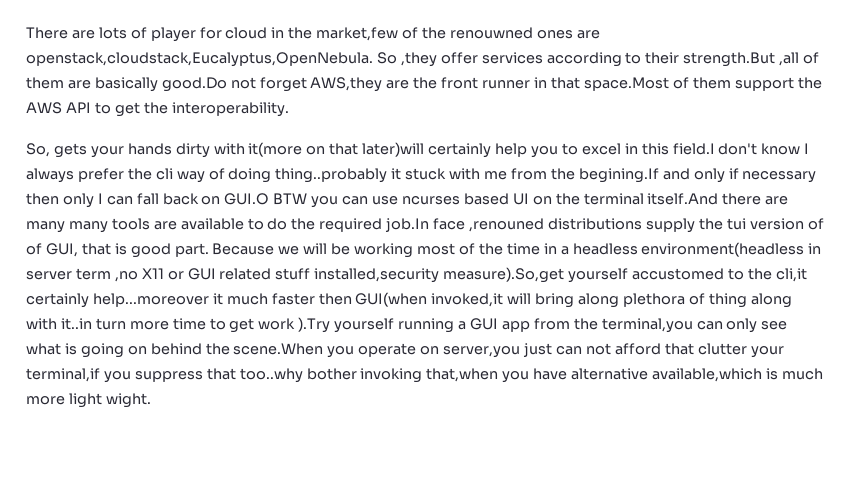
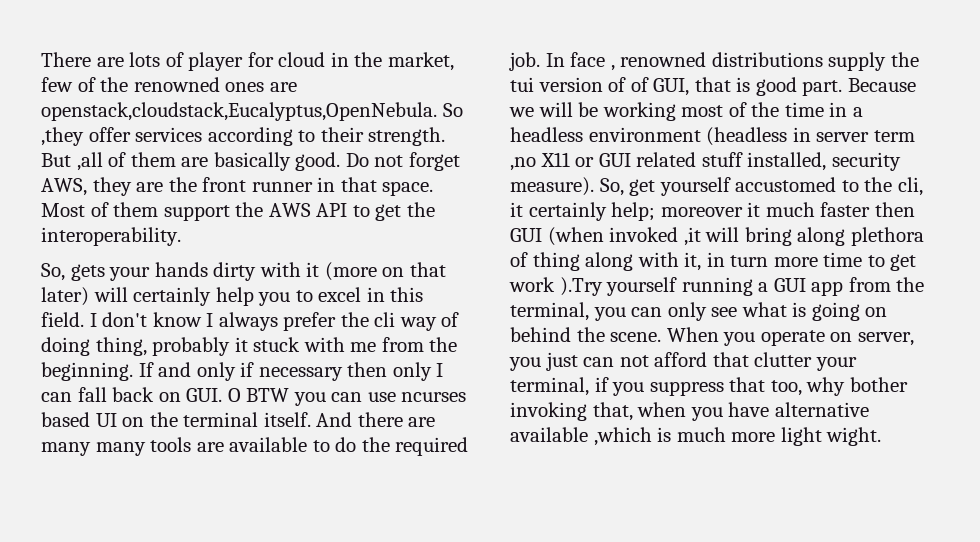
[316,27,533,41] market,few of the renouwned -> [387,52,454,71] [41,77,220,92] market, few of the renowned
[683,52,776,67] strength.But -> [368,127,446,146] [41,153,71,167] strength. But
[161,77,383,92] good.Do not forget AWS,they -> [295,152,460,171] [41,177,132,196] good. Do not forget AWS, they
[583,77,669,91] space.Most -> [382,181,434,196] [41,203,85,217] space. Most
[248,142,425,157] it(more on that later)will -> [306,262,446,281] [41,287,128,306] it (more on that later) will
[672,143,715,155] field.I -> [41,312,97,327] field. I
[275,168,388,183] thing..probably -> [95,337,231,356] thing, probably
[578,168,659,183] begining.If -> [41,362,154,381] beginning. If
[224,193,270,205] GUI.O -> [186,388,241,402] GUI. O
[647,193,719,205] itself.And -> [263,412,353,427] itself. And
[385,218,545,232] job.In face ,renouned -> [509,52,707,71] job. In face , renowned
[641,242,805,257] environment(headless -> [588,127,788,146] environment (headless
[314,267,807,283] [26,292,504,308] installed,security measure).So,get yourself accustomed to the cli,it certainly help...moreover it much faster then GUI(when invoked,it -> [747,152,901,171] [510,177,923,196] [510,202,915,221] [510,227,701,246] installed, security measure). So, get yourself accustomed to the cli, it certainly help; moreover it much faster then GUI (when invoked ,it
[60,318,92,330] it..in -> [684,252,725,271] it, in
[601,318,693,333] terminal,you -> [510,302,626,321] terminal, you
[233,343,324,355] scene.When -> [610,327,719,342] scene. When
[443,346,521,358] server,you -> [857,332,914,346] [509,357,541,371] server, you
[26,368,100,382] terminal,if -> [510,377,609,396] terminal, if
[239,368,499,383] too..why bother invoking that,when -> [770,377,908,396] [510,402,687,421] too, why bother invoking that, when
[652,368,763,382] available,which -> [510,427,652,446] available ,which

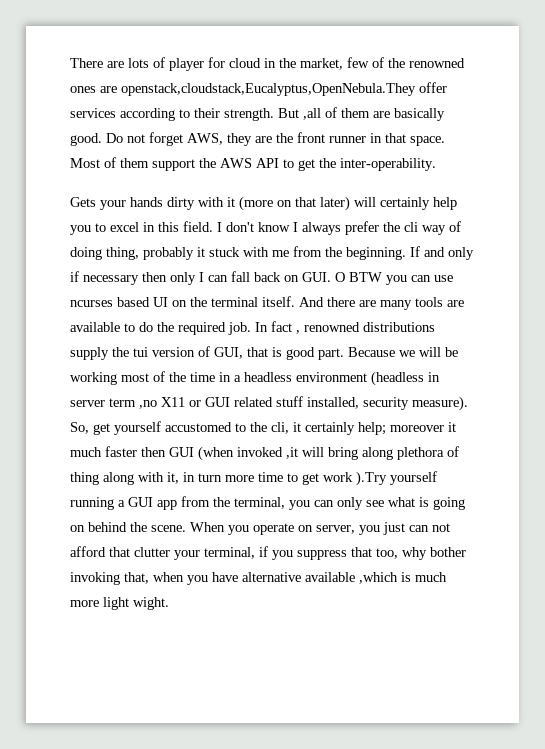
[41,102,463,121] [41,127,84,146] openstack,cloudstack,Eucalyptus,OpenNebula. So ,they -> [121,83,416,96] openstack,cloudstack,Eucalyptus,OpenNebula.They
[41,227,181,246] [41,263,105,281] interoperability. // So, gets -> [340,158,436,171] [70,197,96,207] inter-operability. // Gets
[95,442,146,456] many -> (412, 305) none
[570,52,606,67] face -> [271,321,292,332] fact
[630,77,649,92] of -> (210, 351) none

